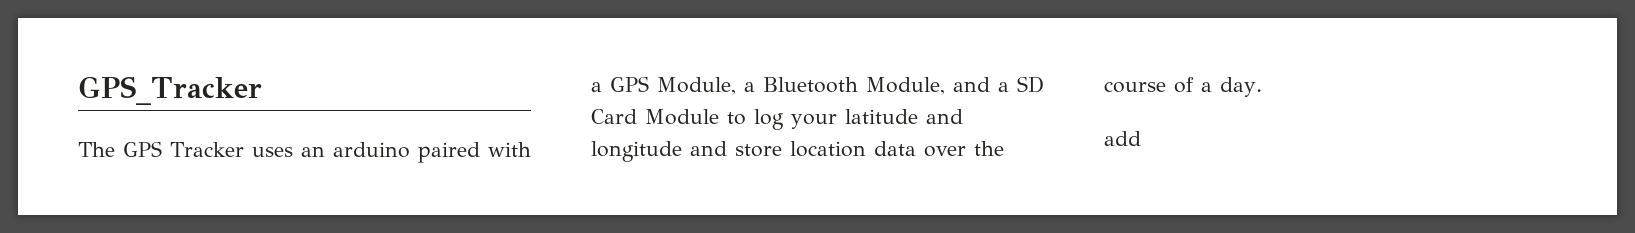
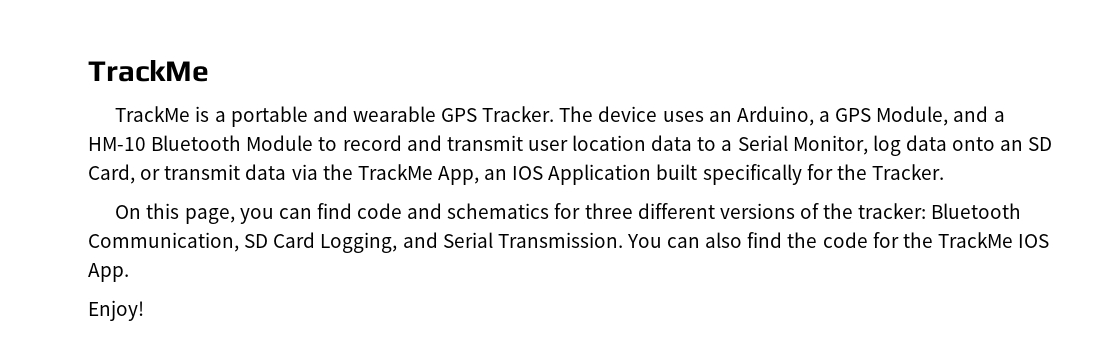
[78,76,262,105] [78,141,531,163] [591,76,1044,95] [591,109,963,130] [591,141,1004,162] [1104,77,1262,97] [1104,131,1141,146] GPS_Tracker // The GPS Tracker uses an arduino paired with a GPS Module, a Bluetooth Module, and a SD Card Module to log your latitude and longitude and store location data over the course of a day. // add -> [88,60,209,82] [115,106,1005,127] [88,135,1053,156] [88,164,944,185] [115,203,1022,224] [88,232,1050,253] [88,263,129,282] [88,300,144,321] TrackMe // TrackMe is a portable and wearable GPS Tracker. The device uses an Arduino, a GPS Module, and a HM-10 Bluetooth Module to record and transmit user location data to a Serial Monitor, log data onto an SD Card, or transmit data via the TrackMe App, an IOS Application built specifically for the Tracker. // On this page, you can find code and schematics for three different versions of the tracker: Bluetooth Communication, SD Card Logging, and Serial Transmission. You can also find the code for the TrackMe IOS App. // Enjoy!

